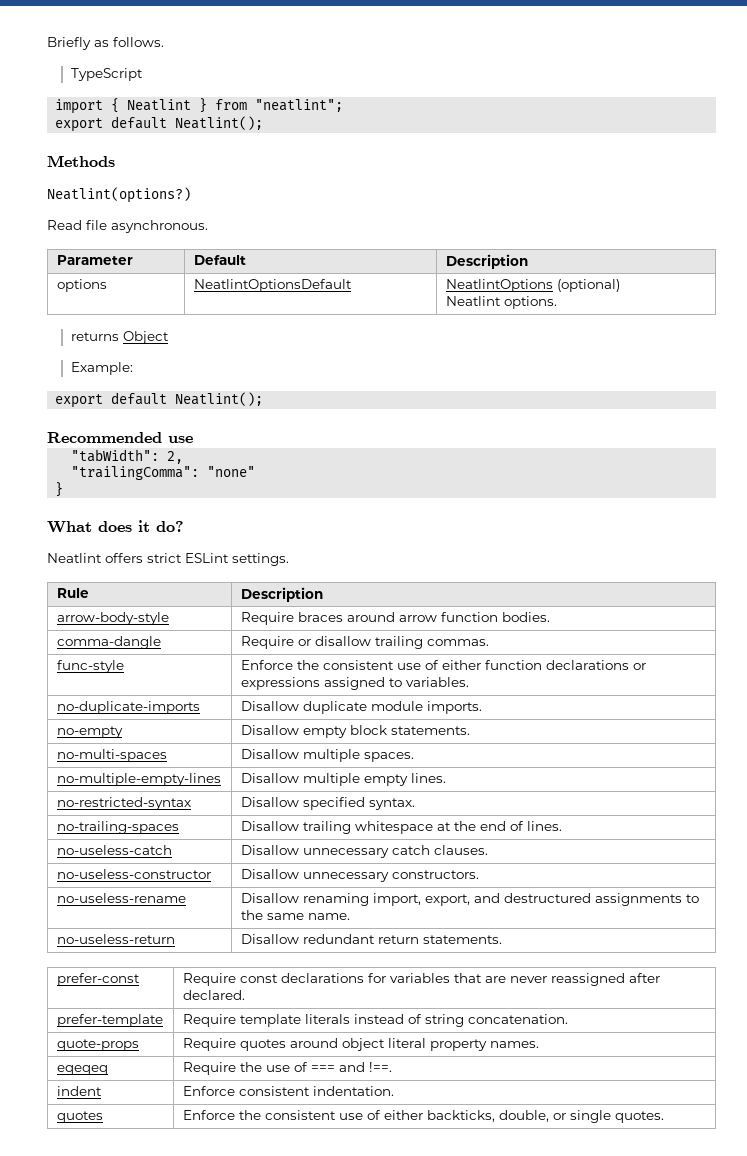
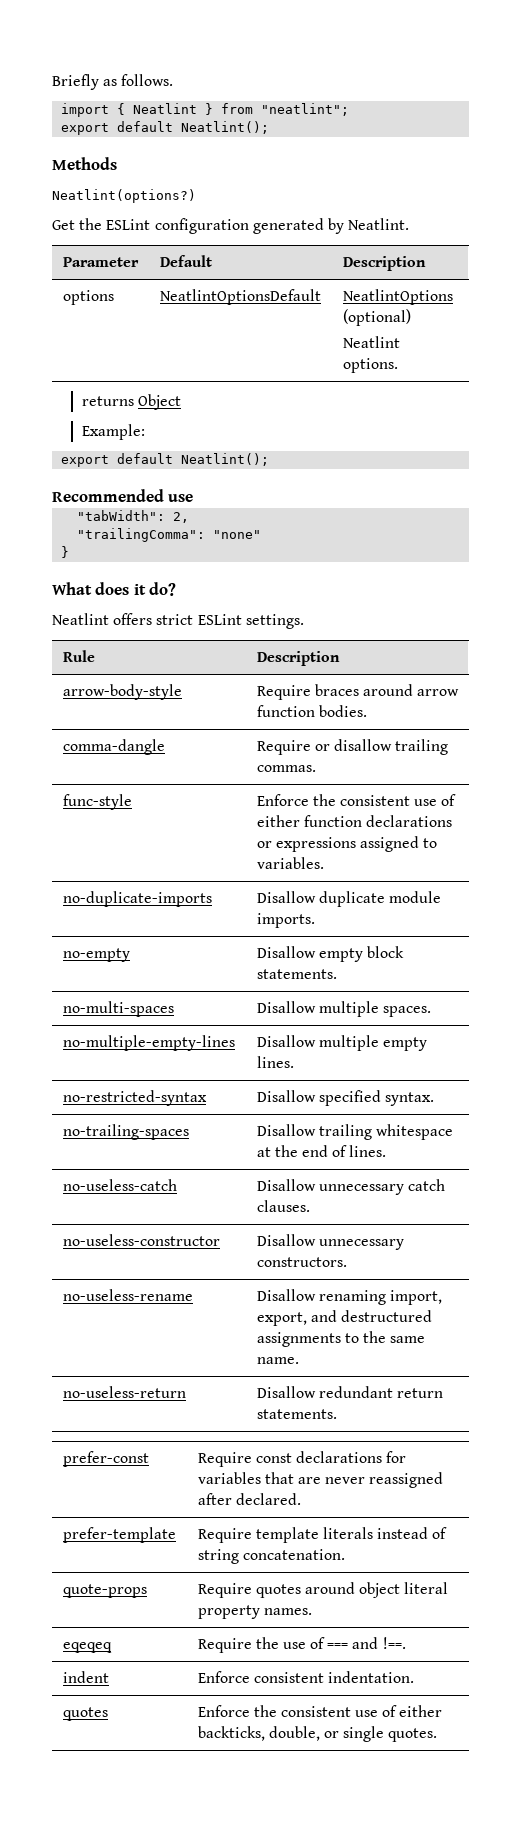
[70,68,143,81] // TypeScript -> (174, 80) none
[47,220,208,233] Read file asynchronous. -> [52,218,410,234] Get the ESLint configuration generated by Neatlint.

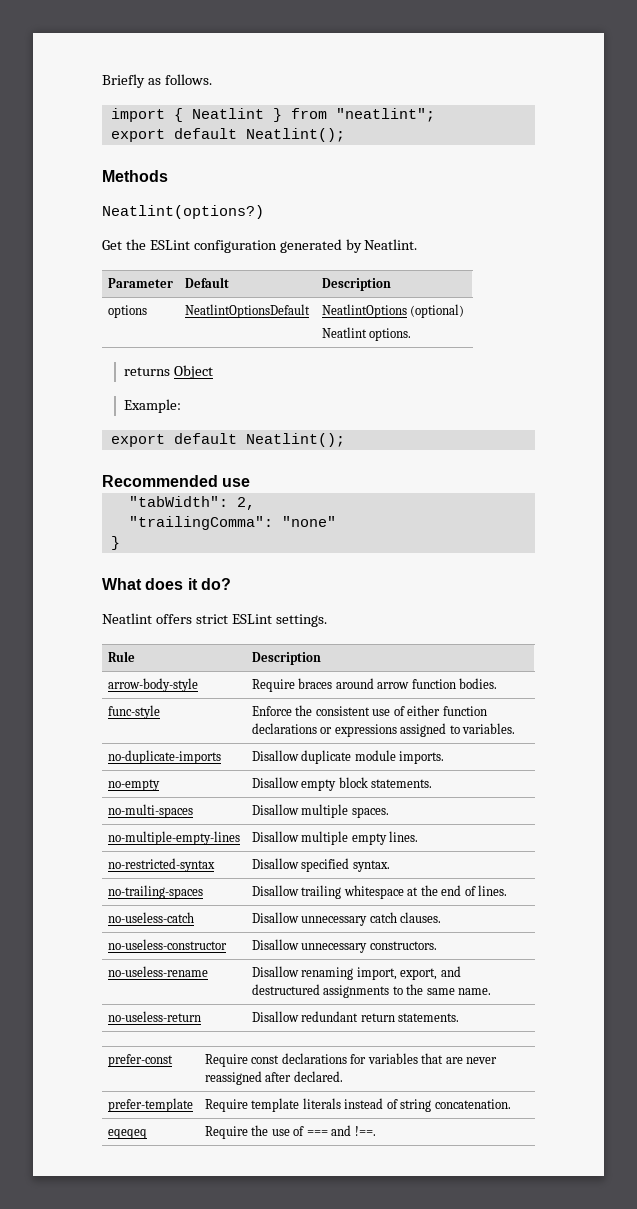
[62,739,165,755] [256,739,449,755] [256,765,316,772] // comma-dangle | Require or disallow trailing commas. -> (498, 683) none
[62,1584,147,1598] [197,1582,449,1598] [197,1605,312,1619] // quote-props | Require quotes around object literal property names. -> (511, 1104) none
[62,1671,109,1683] [197,1671,414,1683] [62,1707,108,1721] [197,1705,443,1717] [197,1726,438,1742] // indent | Enforce consistent indentation. // quotes | Enforce the consistent use of either backticks, double, or single quotes. -> (376, 1131) none

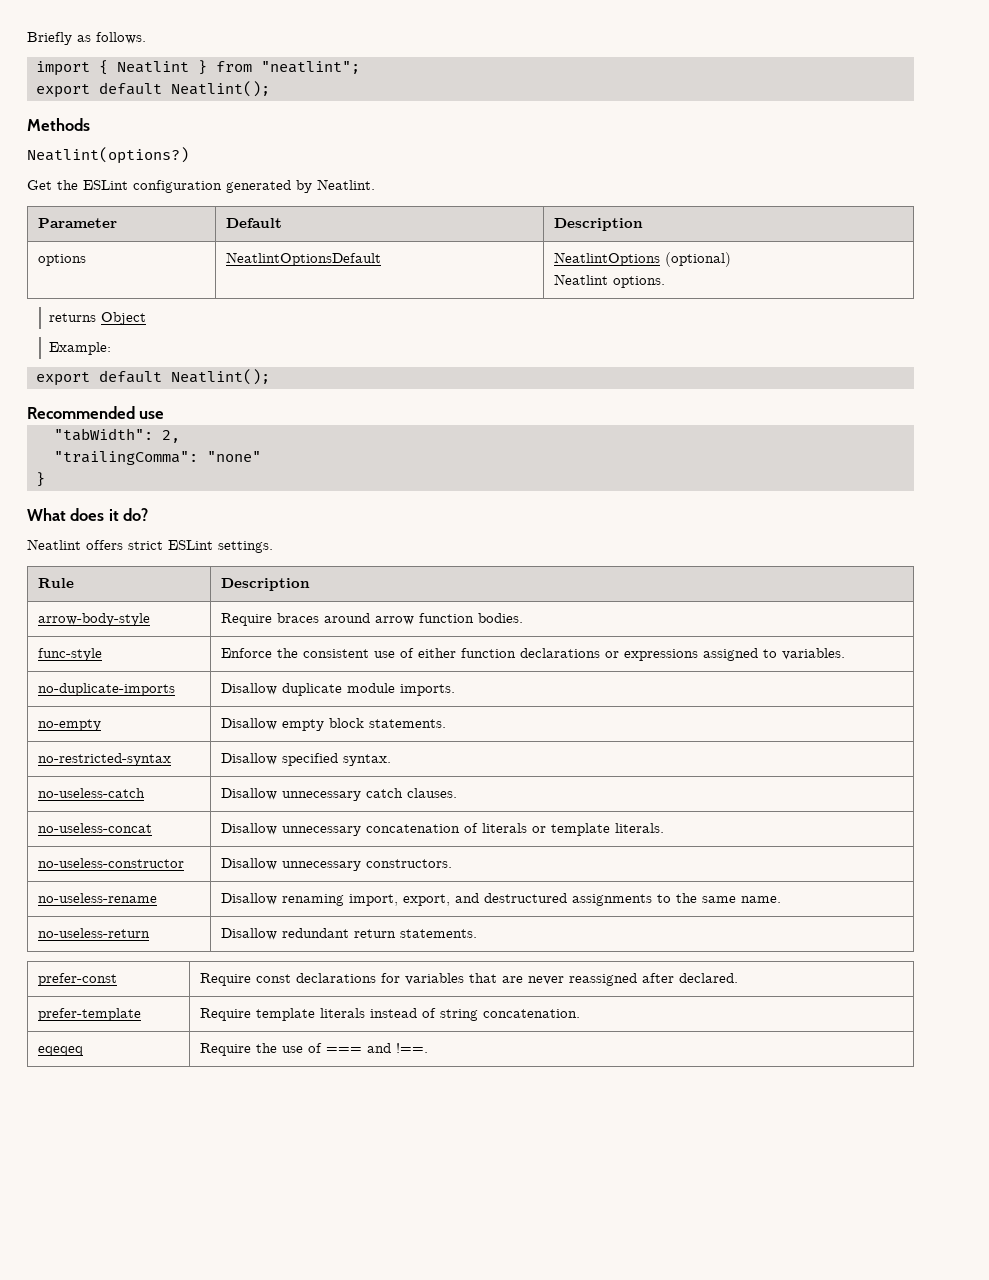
[107,804,193,818] [251,804,389,818] [107,831,240,845] [251,831,419,845] [107,858,215,872] [251,858,390,872] [107,885,203,899] [251,885,508,899] no-multi-spaces | Disallow multiple spaces. // no-multiple-empty-lines | Disallow multiple empty lines. // no-restricted-syntax | Disallow specified syntax. // no-trailing-spaces | Disallow trailing whitespace at the end of lines. -> [38,753,172,766] [221,753,392,766] no-restricted-syntax | Disallow specified syntax.
(442, 917) none -> [38,823,153,833] [221,823,665,836] // no-useless-concat | Disallow unnecessary concatenation of literals or template literals.

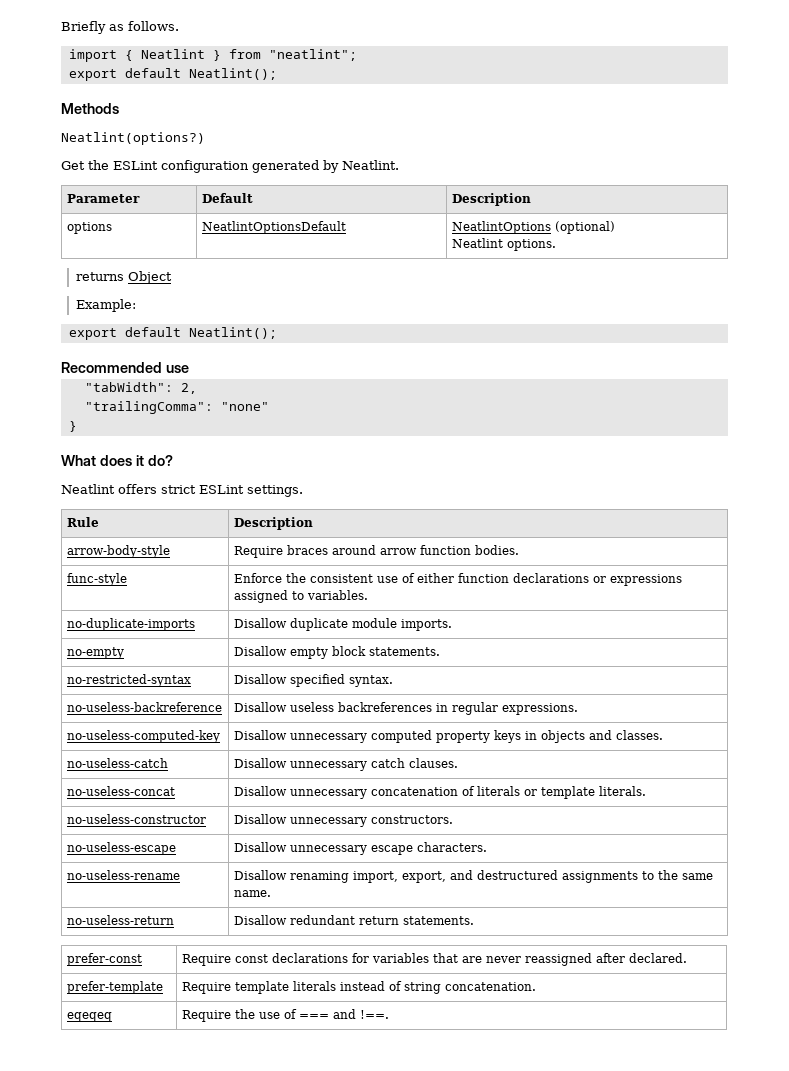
(392, 760) none -> [66,702,222,712] [233,702,578,715] [66,730,220,743] [233,730,663,743] // no-useless-backreference | Disallow useless backreferences in regular expressions. // no-useless-computed-key | Disallow unnecessary computed property keys in objects and classes.
(453, 863) none -> [66,842,176,855] [233,842,487,855] // no-useless-escape | Disallow unnecessary escape characters.

